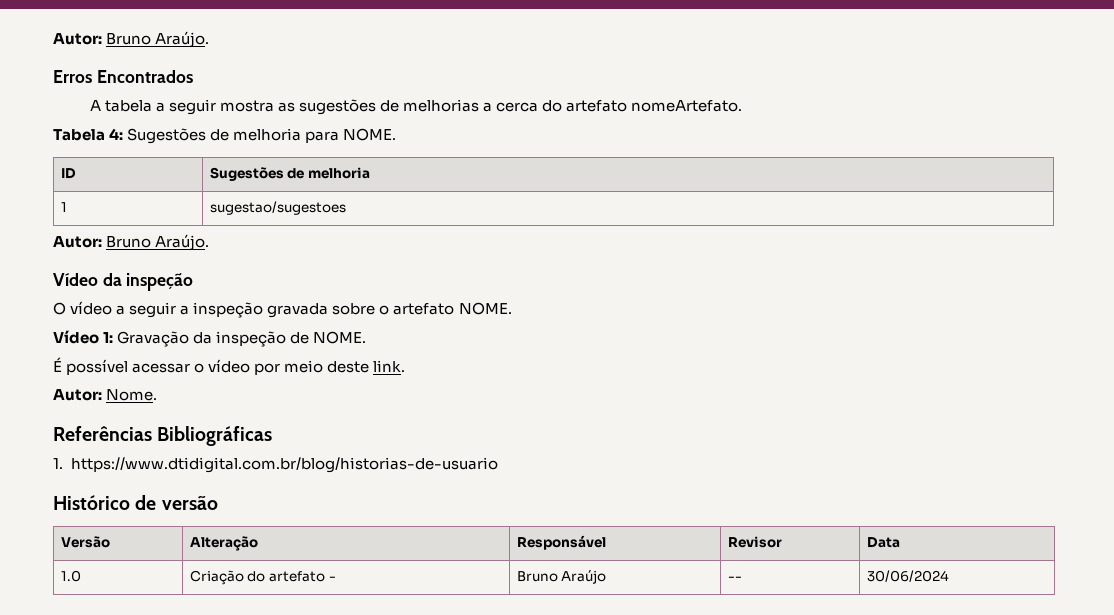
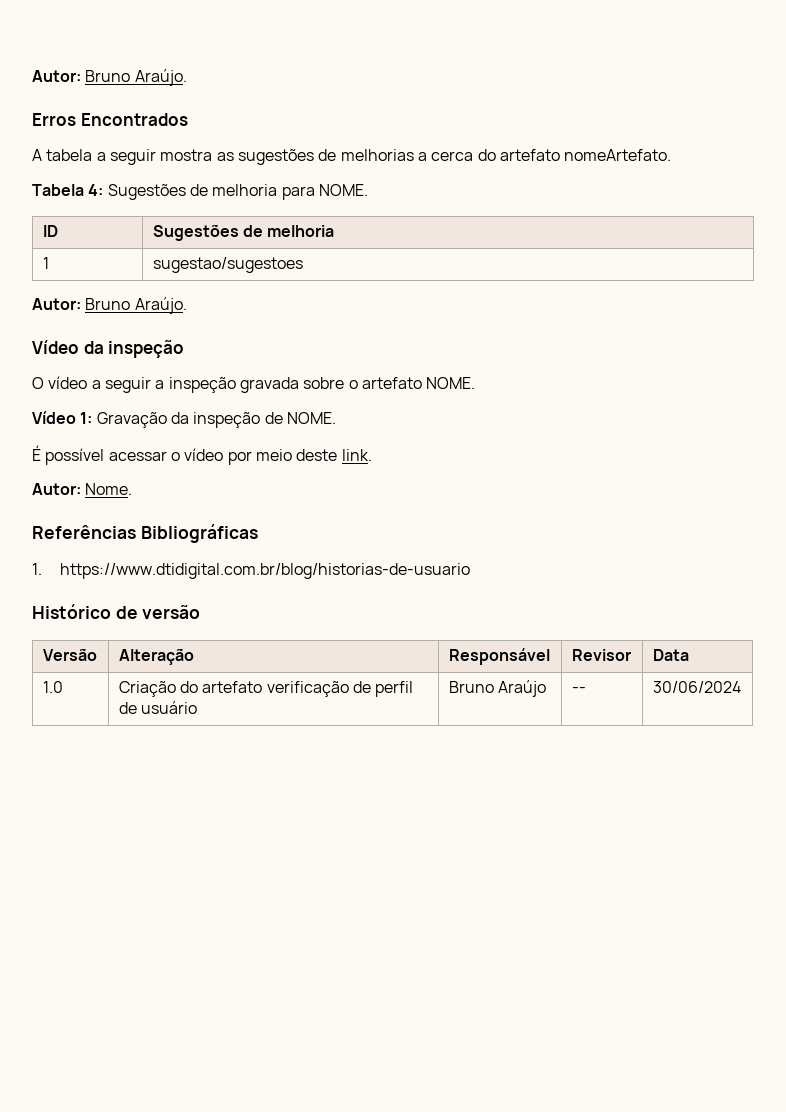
[328,576,336,581] - -> [266,681,414,697] [118,701,197,714] verificação de perfil de usuário

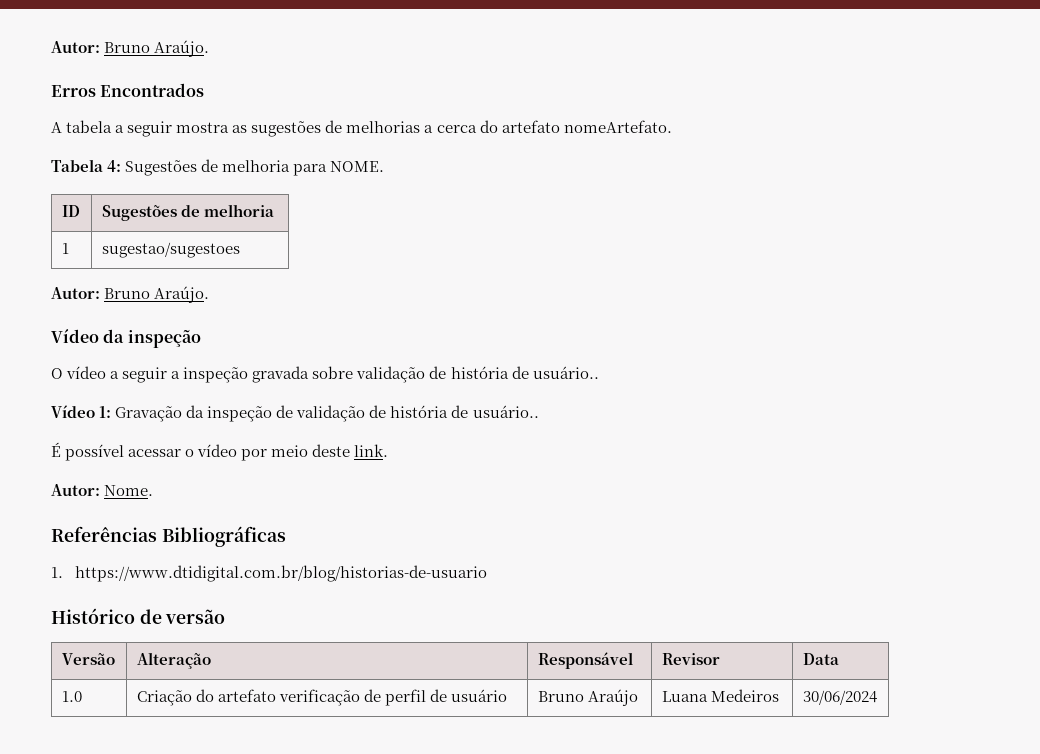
[348,377,476,389] o artefato NOME. -> [356,366,599,383] validação de história de usuário..
[286,412,336,424] NOME. -> [296,405,539,422] validação de história de usuário..
[571,687,586,693] -- -> [661,689,779,702] Luana Medeiros

